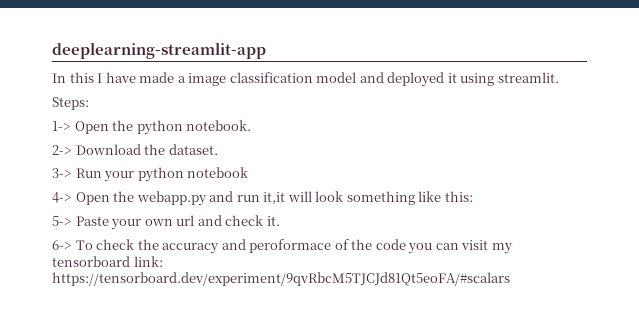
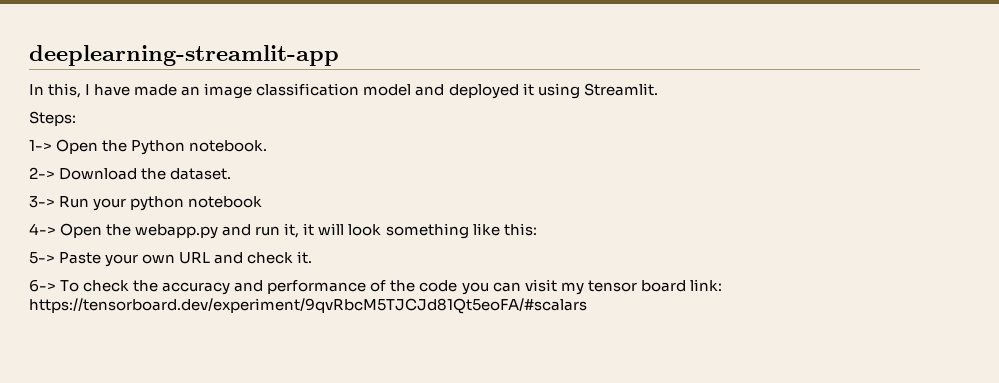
[69,72,94,83] this -> [48,83,82,98] this,
[177,76,186,83] a -> [181,86,201,96] an
[497,72,559,83] streamlit. -> [583,83,658,96] Streamlit.
[136,120,183,135] python -> [131,140,186,155] Python
[263,192,286,204] it,it -> [284,223,315,238] it, it
[176,215,195,226] url -> [179,252,211,264] URL
[249,239,332,253] peroformace -> [267,280,367,294] performance
[52,256,130,267] tensorboard -> [587,280,686,292] tensor board

